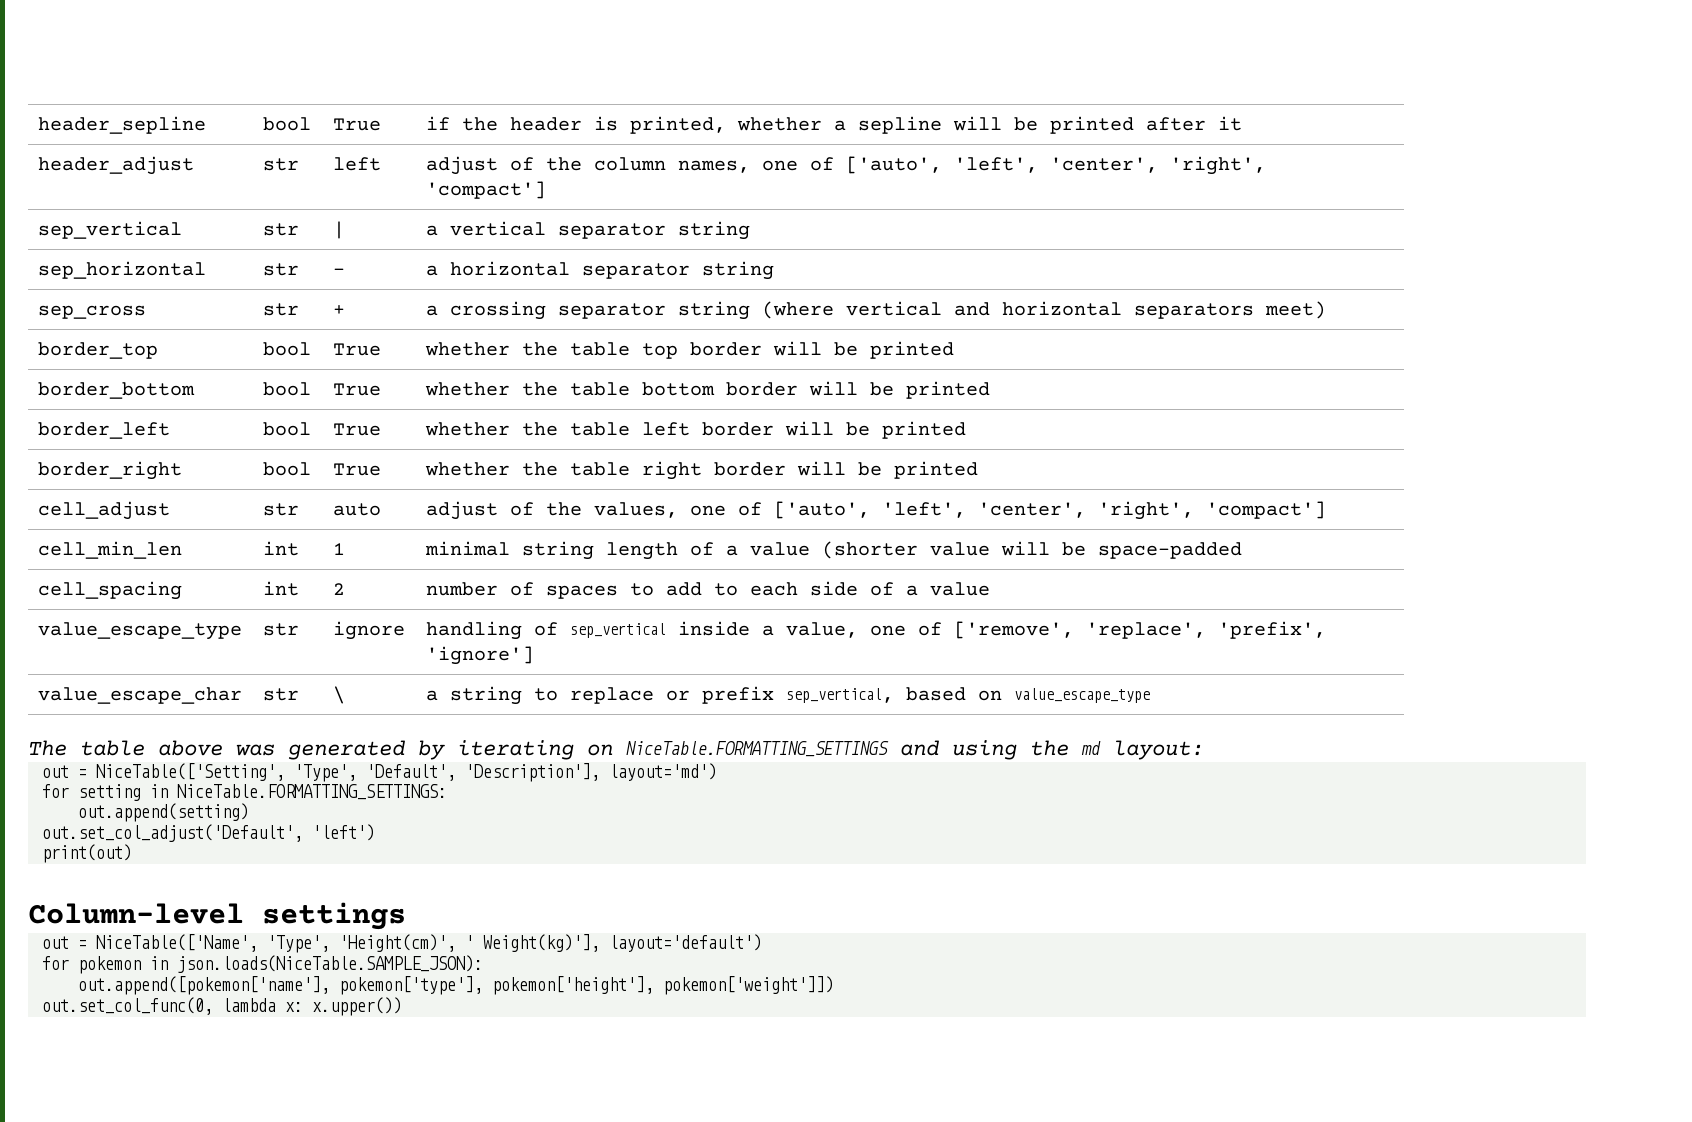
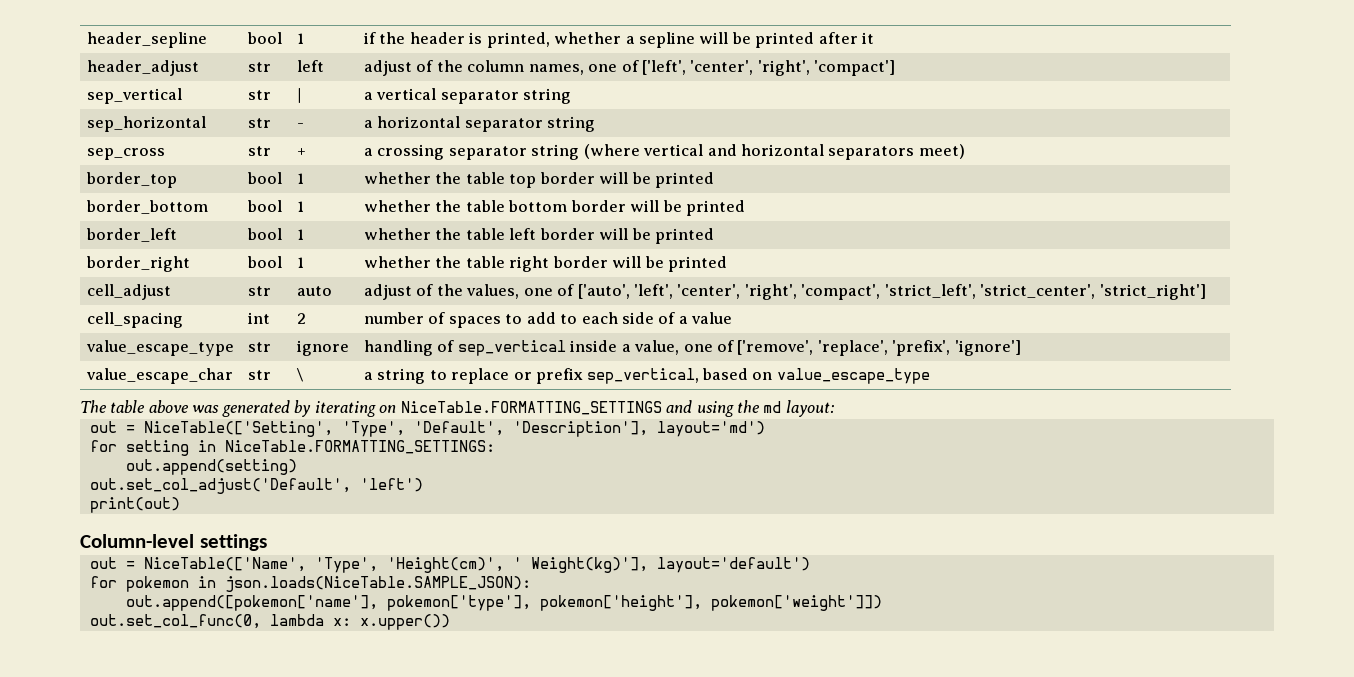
[333,118,382,131] True -> [296,33,304,44] 1
[846,156,1039,174] ['auto', 'left', -> [642,60,687,75] ['left',
[333,343,382,356] True -> [296,173,304,184] 1
[333,383,382,396] True -> [296,201,304,212] 1
[333,423,382,436] True -> [296,229,304,240] 1
[333,463,382,476] True -> [296,257,304,268] 1
[1206,501,1327,519] [38,541,183,559] [263,541,300,556] [333,543,346,555] [425,541,1243,560] 'compact'] // cell_min_len | int | 1 | minimal string length of a value (shorter value will be space-padded -> [801,284,1206,300] 'compact', 'strict_left', 'strict_center', 'strict_right']

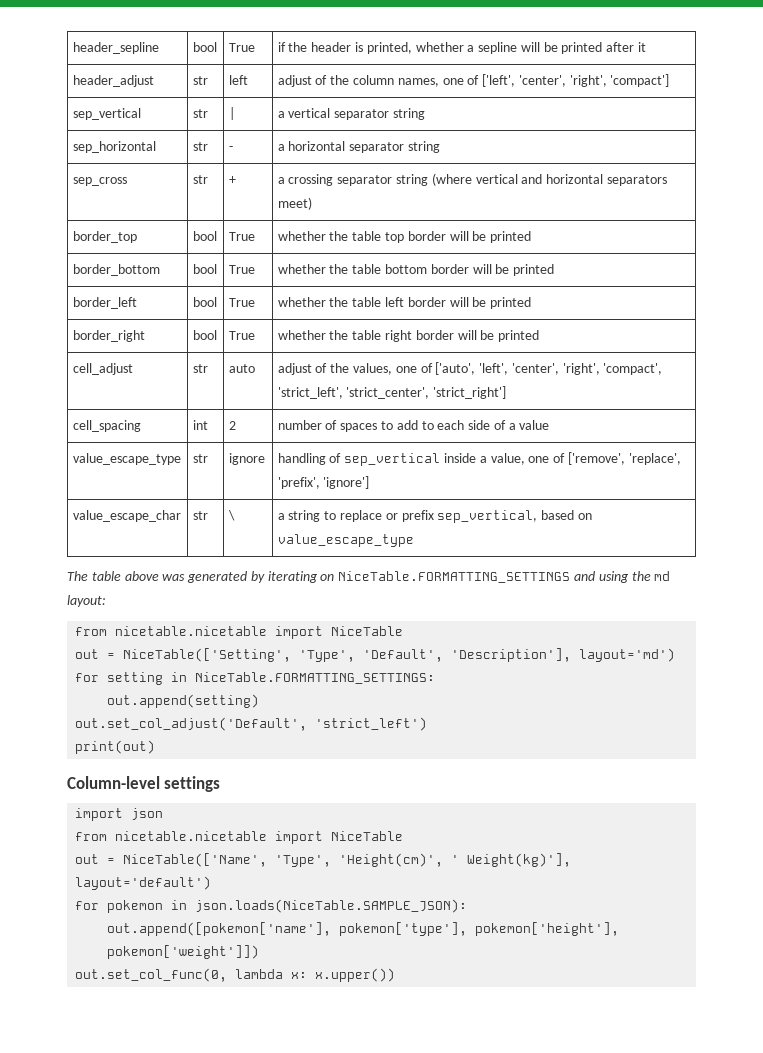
[296,33,304,44] 1 -> [228,43,255,52] True
[296,173,304,184] 1 -> [228,232,255,241] True
[296,201,304,212] 1 -> [228,265,255,274] True
[296,229,304,240] 1 -> [228,298,255,307] True
[296,257,304,268] 1 -> [228,331,255,340] True
(834, 408) none -> [75,626,404,639] // from nicetable.nicetable import NiceTable
[359,478,423,492] 'left') -> [315,717,428,731] 'strict_left')
(267, 542) none -> [75,808,164,821] [75,831,404,844] // import json // from nicetable.nicetable import NiceTable

